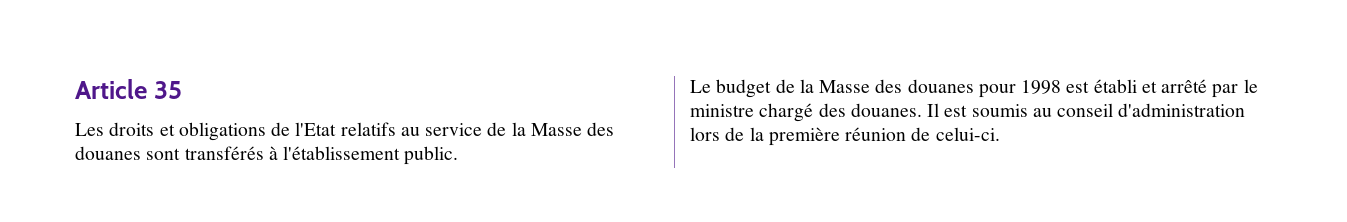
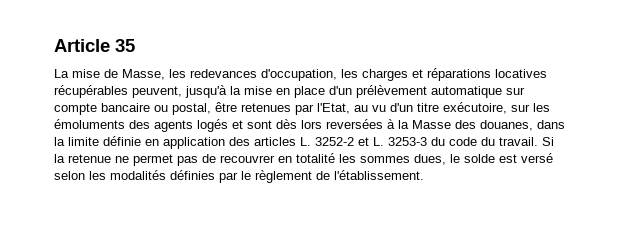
[75,122,615,141] [75,146,459,165] [690,79,1258,98] [690,103,1246,122] [690,127,1000,146] Les droits et obligations de l'Etat relatifs au service de la Masse des douanes sont transférés à l'établissement public. // Le budget de la Masse des douanes pour 1998 est établi et arrêté par le ministre chargé des douanes. Il est soumis au conseil d'administration lors de la première réunion de celui-ci. -> [54,68,547,81] [54,85,525,98] [54,102,550,115] [54,119,565,132] [54,136,554,149] [54,153,553,166] [54,170,424,183] La mise de Masse, les redevances d'occupation, les charges et réparations locatives récupérables peuvent, jusqu'à la mise en place d'un prélèvement automatique sur compte bancaire ou postal, être retenues par l'Etat, au vu d'un titre exécutoire, sur les émoluments des agents logés et sont dès lors reversées à la Masse des douanes, dans la limite définie en application des articles L. 3252-2 et L. 3253-3 du code du travail. Si la retenue ne permet pas de recouvrer en totalité les sommes dues, le solde est versé selon les modalités définies par le règlement de l'établissement.

